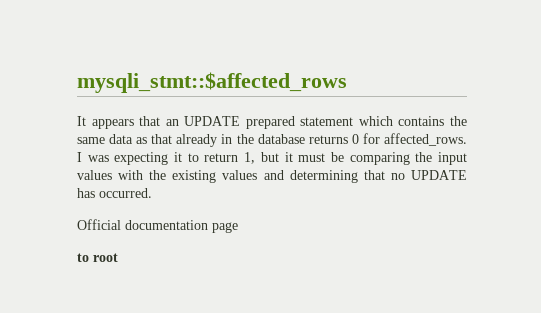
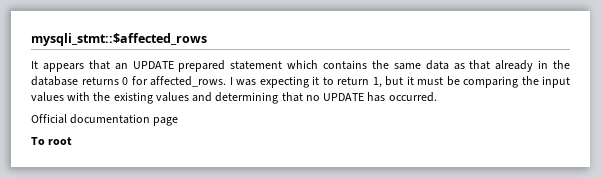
[77,253,89,262] to -> [31,137,45,145] To

